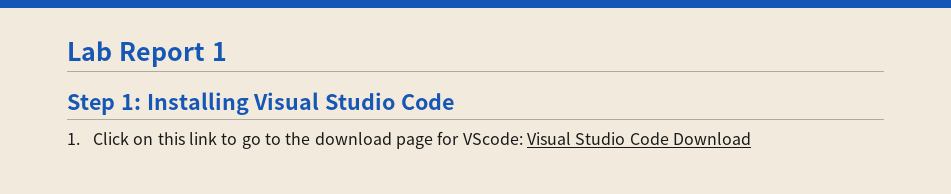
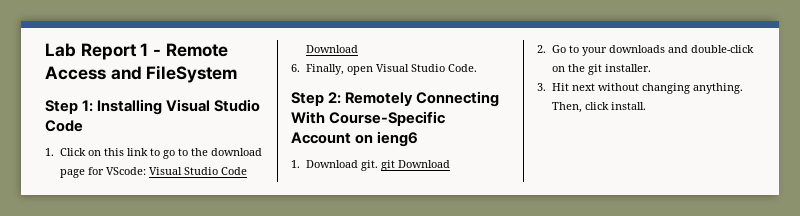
(227, 51) none -> [153,43,228,57] [45,65,238,83] - Remote Access and FileSystem
(751, 138) none -> [291,64,478,75] [291,91,500,107] [291,111,446,126] [291,131,419,147] [291,160,451,171] [537,45,755,56] [552,64,652,75] [537,83,744,94] [552,102,647,113] // 6. Finally, open Visual Studio Code. // Step 2: Remotely Connecting With Course-Specific Account on ieng6 // 1. Download git. git Download // 2. Go to your downloads and double-click on the git installer. // 3. Hit next without changing anything. Then, click install.

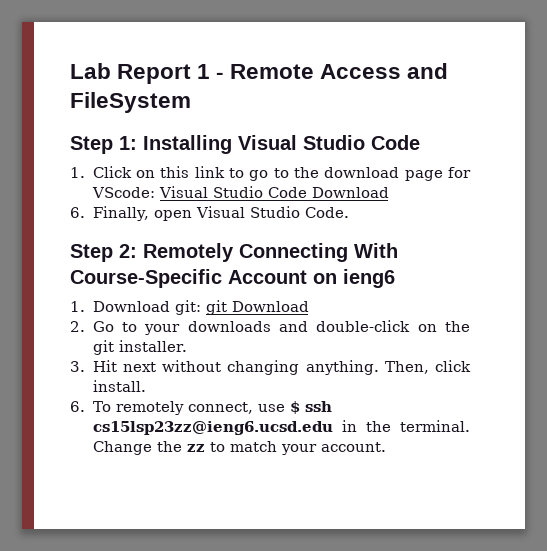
[361,160,379,171] git. -> [174,300,201,315] git:
(647, 106) none -> [70,401,333,415] [92,420,471,435] [92,441,386,455] // 6. To remotely connect, use $ ssh cs15lsp23zz@ieng6.ucsd.edu in the terminal. Change the zz to match your account.

